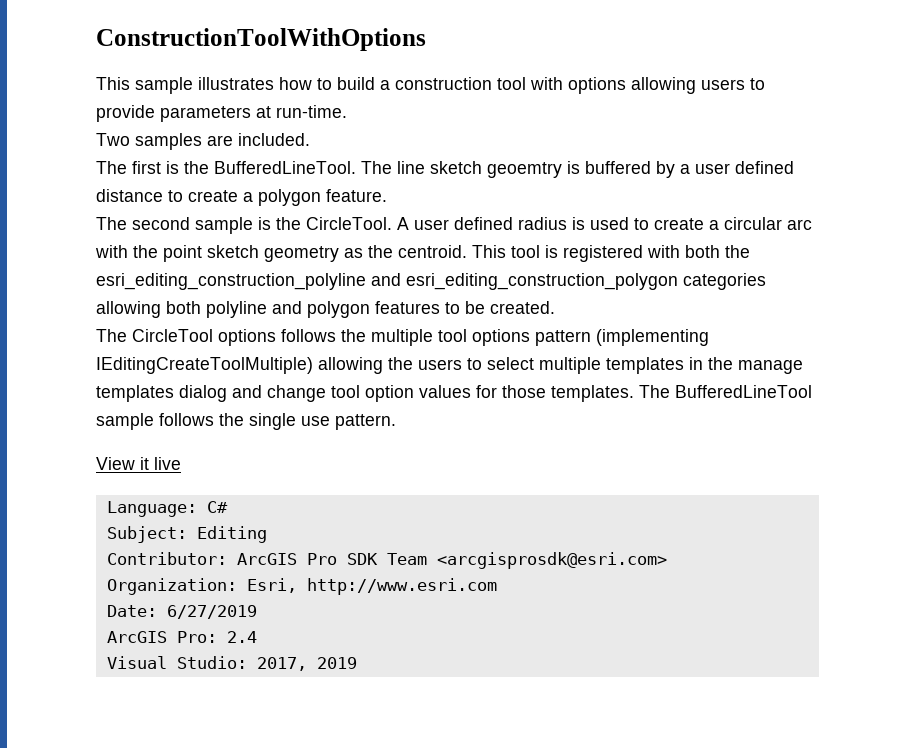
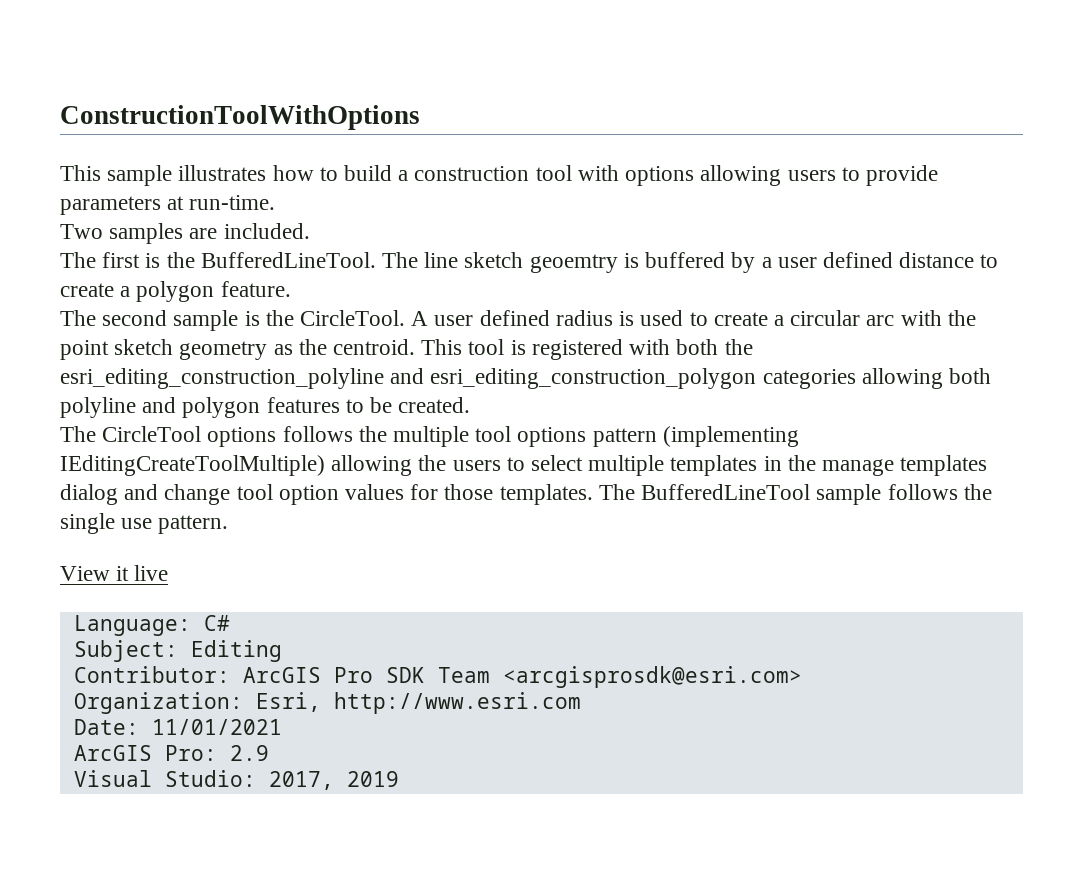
[166,605,257,619] 6/27/2019 -> [151,719,282,735] 11/01/2021
[226,631,257,643] 2.4 -> [229,745,269,761] 2.9

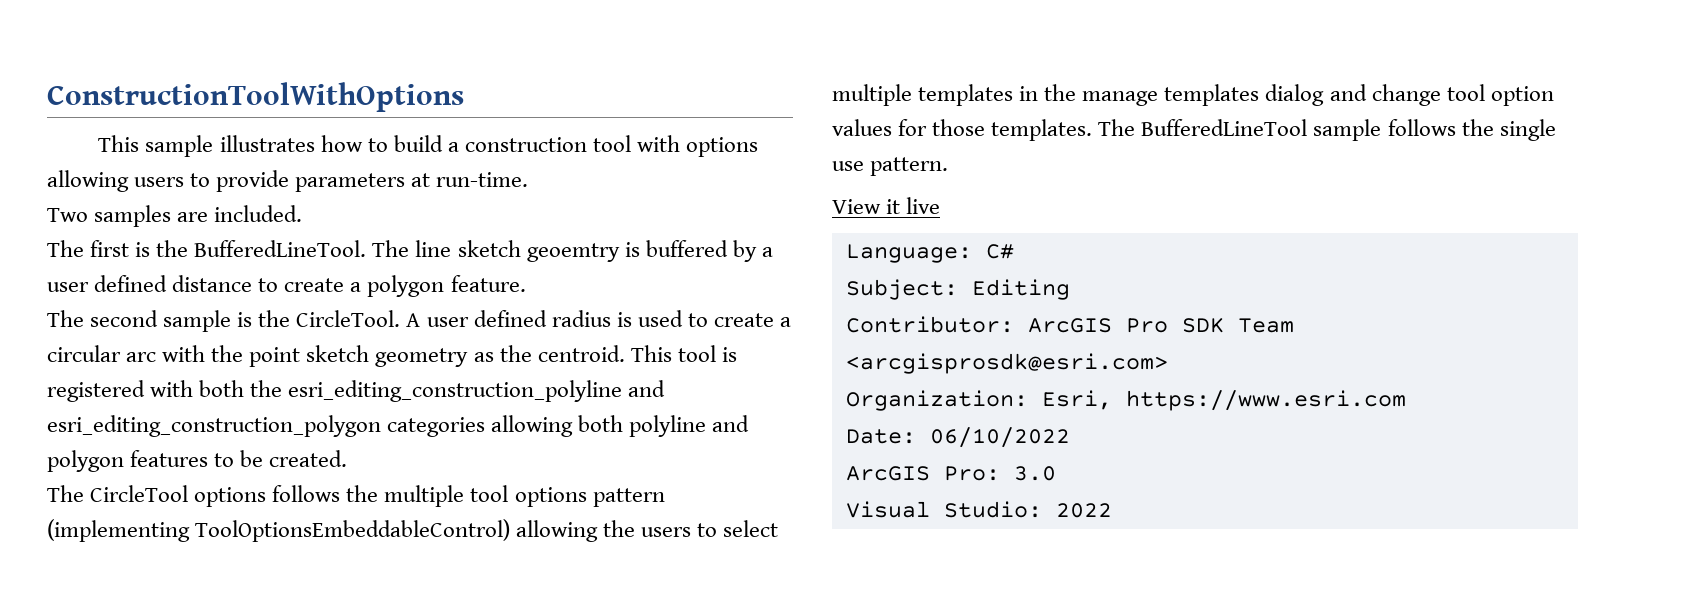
[60,455,325,476] IEditingCreateToolMultiple) -> [195,519,511,542] ToolOptionsEmbeddableControl)
[333,692,581,714] http://www.esri.com -> [1125,390,1406,411] https://www.esri.com
[151,719,282,735] 11/01/2021 -> [929,427,1070,448] 06/10/2022
[229,745,269,761] 2.9 -> [1013,466,1056,481] 3.0
[268,771,399,790] 2017, 2019 -> [1055,503,1112,518] 2022

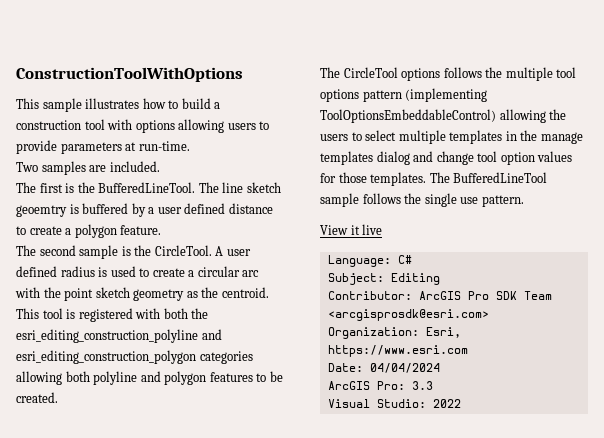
[929,427,1070,448] 06/10/2022 -> [369,363,440,373] 04/04/2024
[1013,466,1056,481] 3.0 -> [411,381,433,390] 3.3

